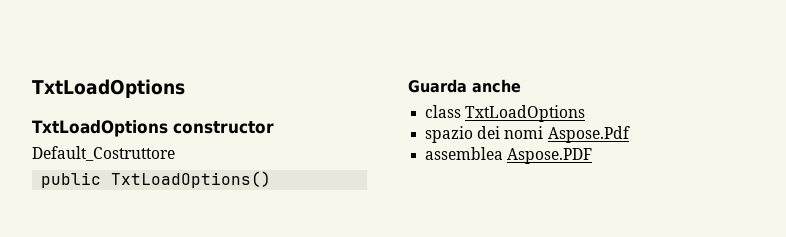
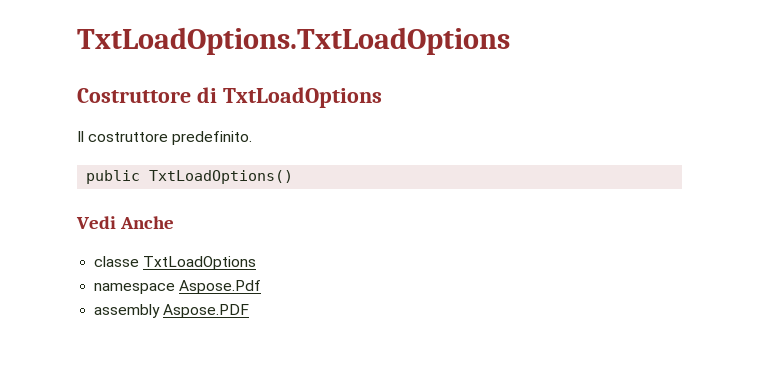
[32,79,185,98] [32,120,274,137] [32,146,175,161] [41,171,272,188] [408,79,521,93] [425,105,586,122] [425,126,544,143] TxtLoadOptions // TxtLoadOptions constructor // Default_Costruttore // public TxtLoadOptions() // Guarda anche // class TxtLoadOptions // spazio dei nomi -> [77,27,510,55] [77,87,382,108] [77,131,253,145] [86,170,294,184] [76,216,175,229] [94,256,257,270] [94,283,176,294] TxtLoadOptions.TxtLoadOptions // Costruttore di TxtLoadOptions // Il costruttore predefinito. // public TxtLoadOptions() // Vedi Anche // classe TxtLoadOptions // namespace
[425,147,504,160] assemblea -> [94,304,161,318] assembly

